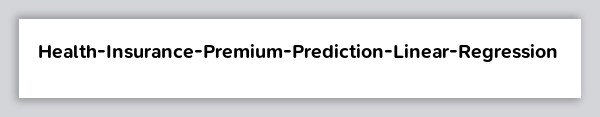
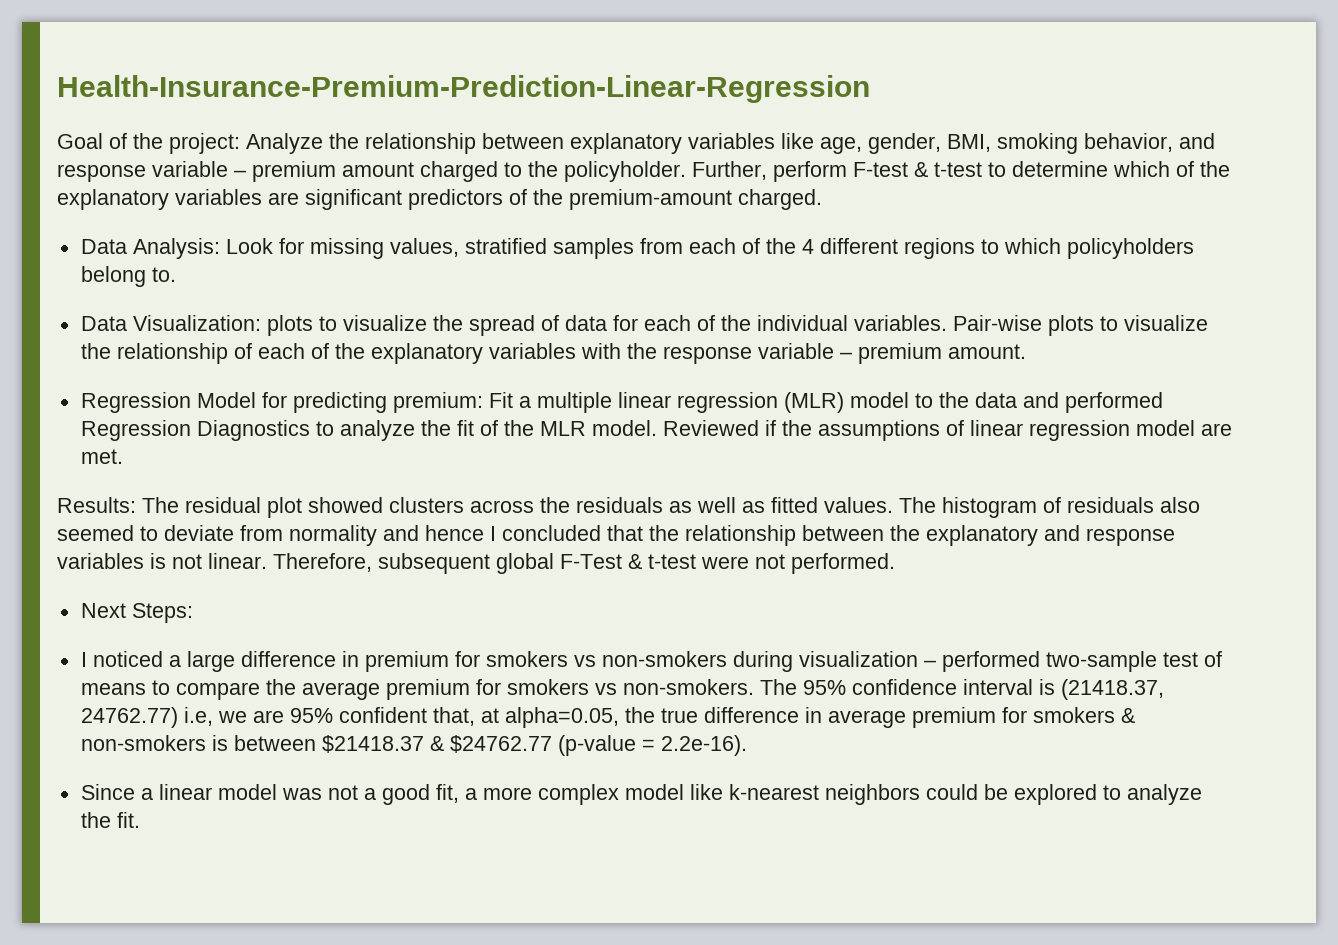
(558, 53) none -> [57,133,1215,154] [57,161,1230,182] [57,189,822,210] [80,238,1194,259] [80,266,176,287] [80,315,1208,336] [80,343,1026,364] [80,392,1163,413] [80,420,1232,441] [80,449,123,464] [57,497,1200,518] [57,525,1175,546] [57,553,895,574] [80,603,193,623] [80,651,1222,672] [80,679,1164,700] [80,707,1135,728] [80,735,747,756] [80,784,1202,805] [80,812,140,828] // Goal of the project: Analyze the relationship between explanatory variables like age, gender, BMI, smoking behavior, and response variable – premium amount charged to the policyholder. Further, perform F-test & t-test to determine which of the explanatory variables are significant predictors of the premium-amount charged. // Data Analysis: Look for missing values, stratified samples from each of the 4 different regions to which policyholders belong to. // Data Visualization: plots to visualize the spread of data for each of the individual variables. Pair-wise plots to visualize the relationship of each of the explanatory variables with the response variable – premium amount. // Regression Model for predicting premium: Fit a multiple linear regression (MLR) model to the data and performed Regression Diagnostics to analyze the fit of the MLR model. Reviewed if the assumptions of linear regression model are met. // Results: The residual plot showed clusters across the residuals as well as fitted values. The histogram of residuals also seemed to deviate from normality and hence I concluded that the relationship between the explanatory and response variables is not linear. Therefore, subsequent global F-Test & t-test were not performed. // Next Steps: // I noticed a large difference in premium for smokers vs non-smokers during visualization – performed two-sample test of means to compare the average premium for smokers vs non-smokers. The 95% confidence interval is (21418.37, 24762.77) i.e, we are 95% confident that, at alpha=0.05, the true difference in average premium for smokers & non-smokers is between $21418.37 & $24762.77 (p-value = 2.2e-16). // Since a linear model was not a good fit, a more complex model like k-nearest neighbors could be explored to analyze the fit.

